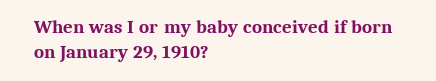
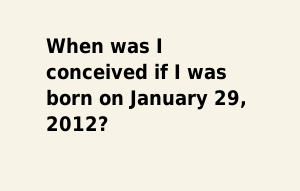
[139,20,348,37] or my baby conceived if -> [46,63,227,80] conceived if I was
[162,45,210,59] 1910? -> [46,116,108,132] 2012?

